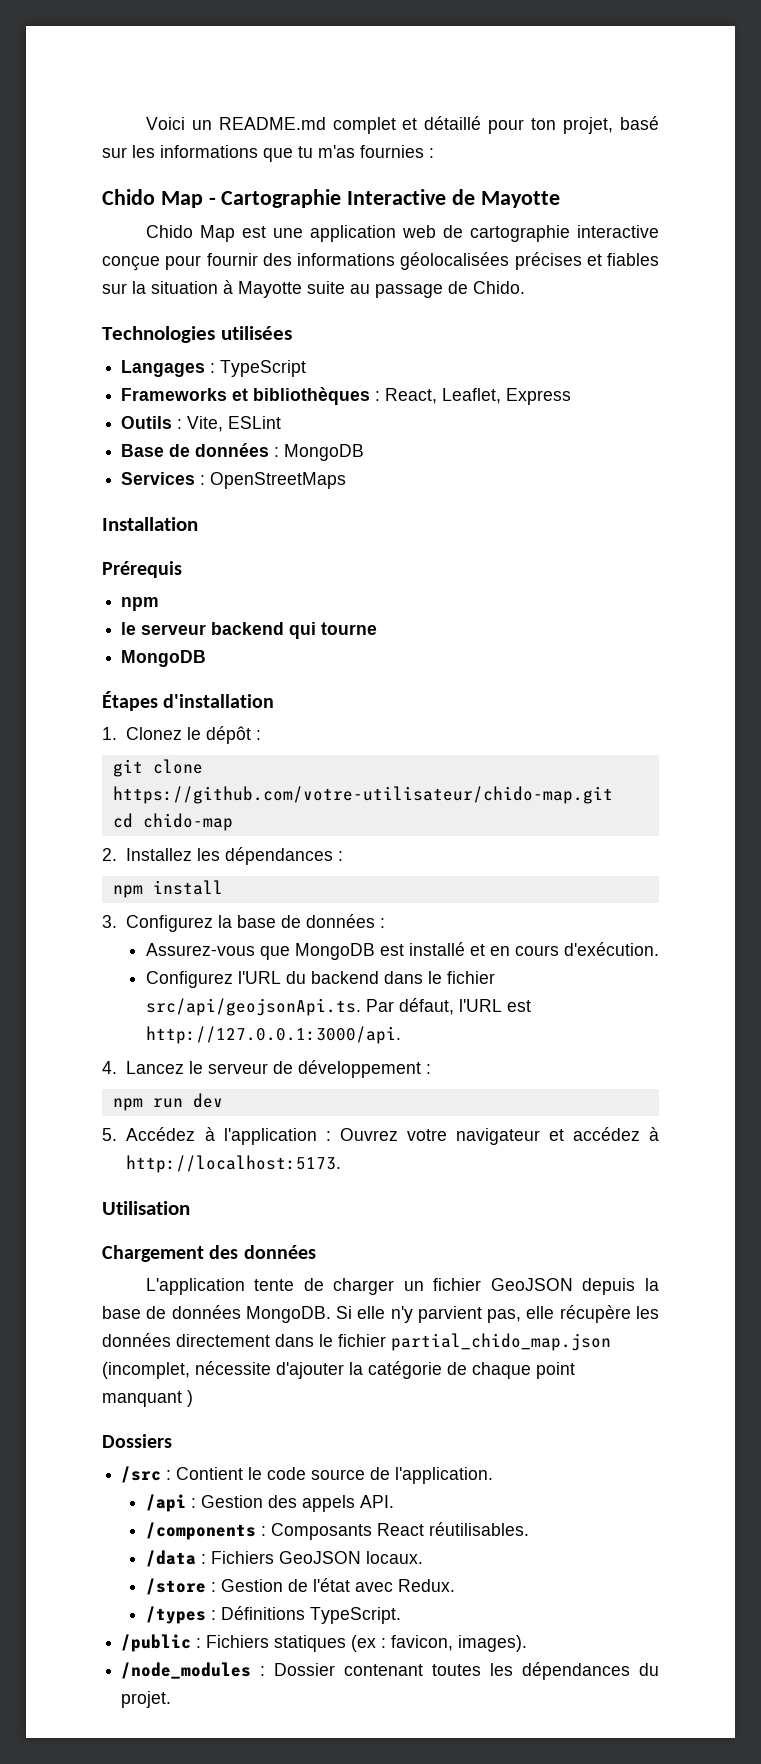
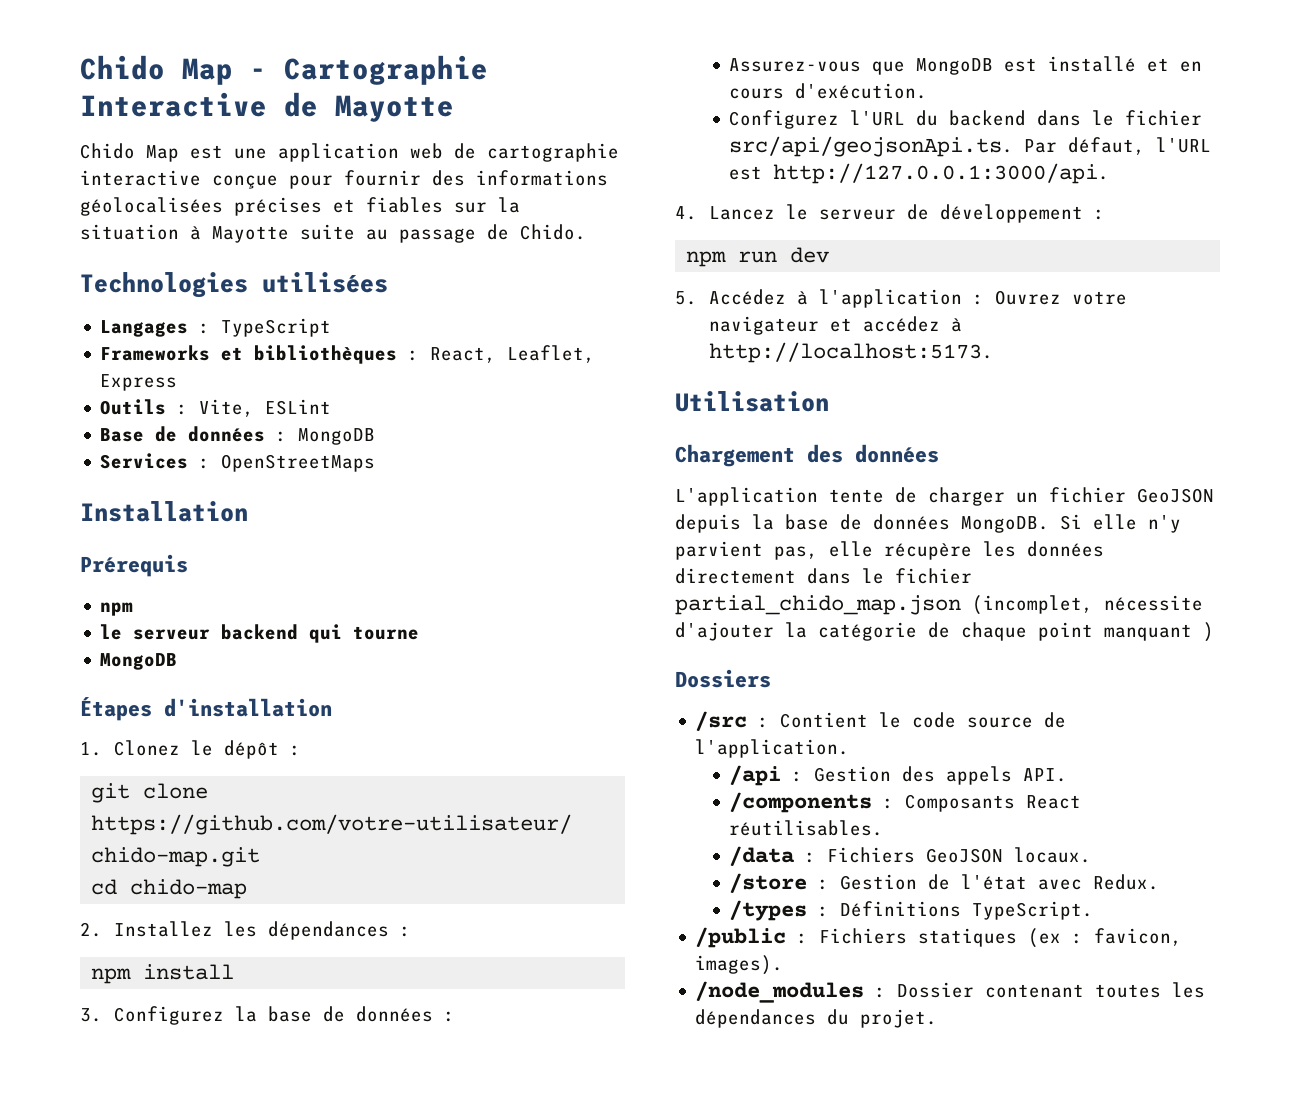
[145,116,659,134] [102,145,434,162] Voici un README.md complet et détaillé pour ton projet, basé sur les informations que tu m'as fournies : // -> (80, 67) none

